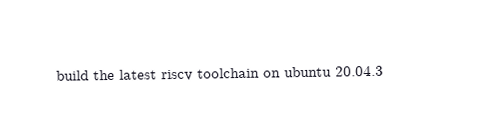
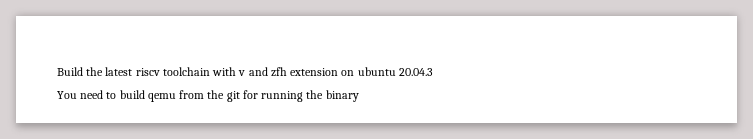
[56,70,89,81] build -> [57,67,83,76] Build
[263,65,384,78] on ubuntu 20.04.3 -> [212,67,433,77] [57,90,359,102] with v and zfh extension on ubuntu 20.04.3 // You need to build qemu from the git for running the binary

